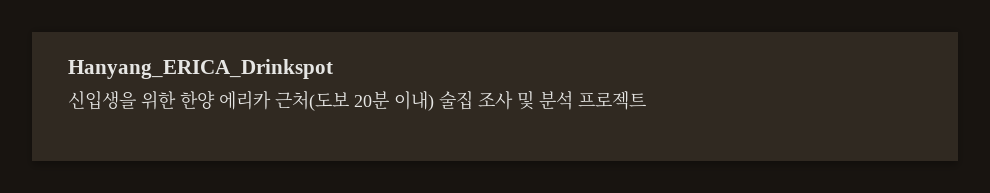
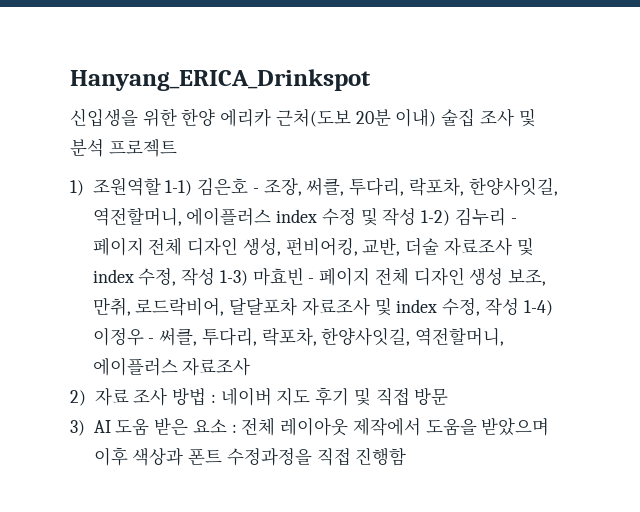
(646, 100) none -> [70,177,558,196] [92,207,517,226] [92,237,534,256] [92,267,546,286] [92,297,553,316] [92,327,505,346] [92,357,251,376] [70,387,449,406] [70,417,550,436] [93,447,407,466] // 1) 조원역할 1-1) 김은호 - 조장, 써클, 투다리, 락포차, 한양사잇길, 역전할머니, 에이플러스 index 수정 및 작성 1-2) 김누리 - 페이지 전체 디자인 생성, 펀비어킹, 교반, 더술 자료조사 및 index 수정, 작성 1-3) 마효빈 - 페이지 전체 디자인 생성 보조, 만취, 로드락비어, 달달포차 자료조사 및 index 수정, 작성 1-4) 이정우 - 써클, 투다리, 락포차, 한양사잇길, 역전할머니, 에이플러스 자료조사 // 2) 자료 조사 방법 : 네이버 지도 후기 및 직접 방문 // 3) AI 도움 받은 요소 : 전체 레이아웃 제작에서 도움을 받았으며 이후 색상과 폰트 수정과정을 직접 진행함

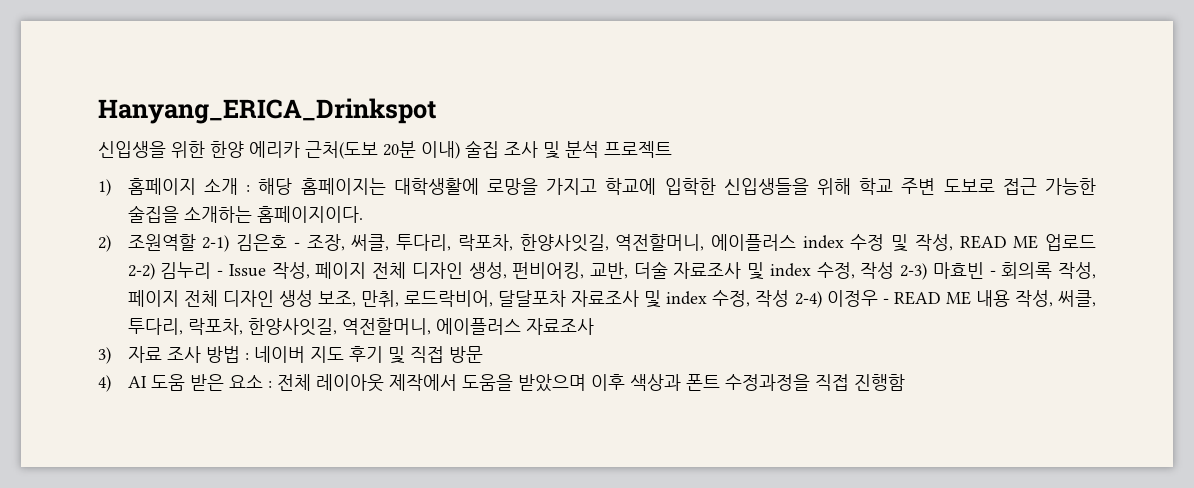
[92,177,193,196] 조원역할 1-1) -> [127,178,1096,195] [127,205,363,223] [98,234,230,252] 홈페이지 소개 : 해당 홈페이지는 대학생활에 로망을 가지고 학교에 입학한 신입생들을 위해 학교 주변 도보로 접근 가능한 술집을 소개하는 홈페이지이다. // 2) 조원역할 2-1)
[382,208,517,226] 작성 1-2) 김누리 - -> [914,234,1097,251] [127,262,310,280] 작성, READ ME 업로드 2-2) 김누리 - Issue 작성,
[219,270,248,286] 1-3) -> [900,263,928,280] 2-3)
(315, 280) none -> [1001,262,1096,279] 회의록 작성,
[523,300,553,316] 1-4) -> [794,291,822,308] 2-4)
(155, 340) none -> [893,290,1053,307] READ ME 내용 작성,
[70,390,86,406] 2) -> [98,347,111,364] 3)
[70,420,85,436] 3) -> [98,375,111,392] 4)

